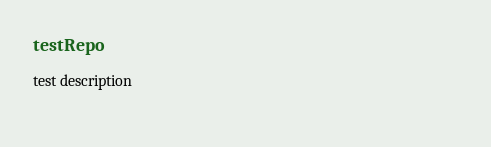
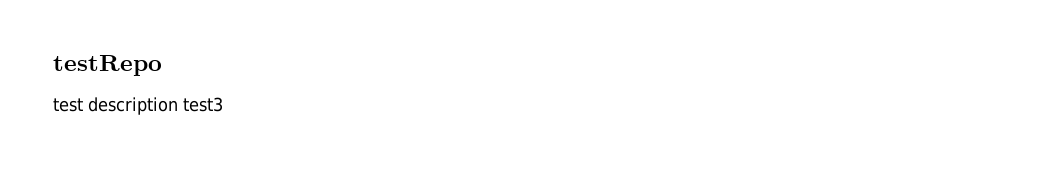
(133, 82) none -> [183,97,223,112] test3

